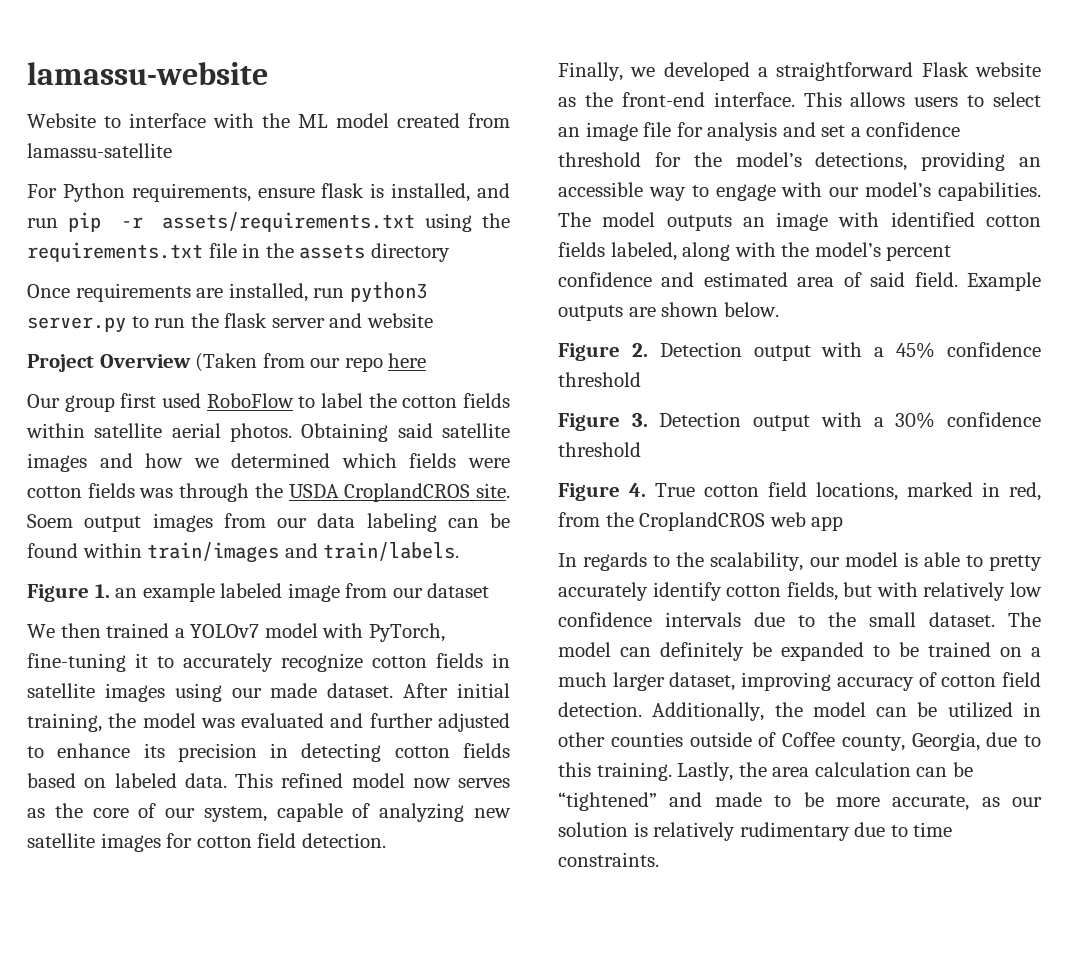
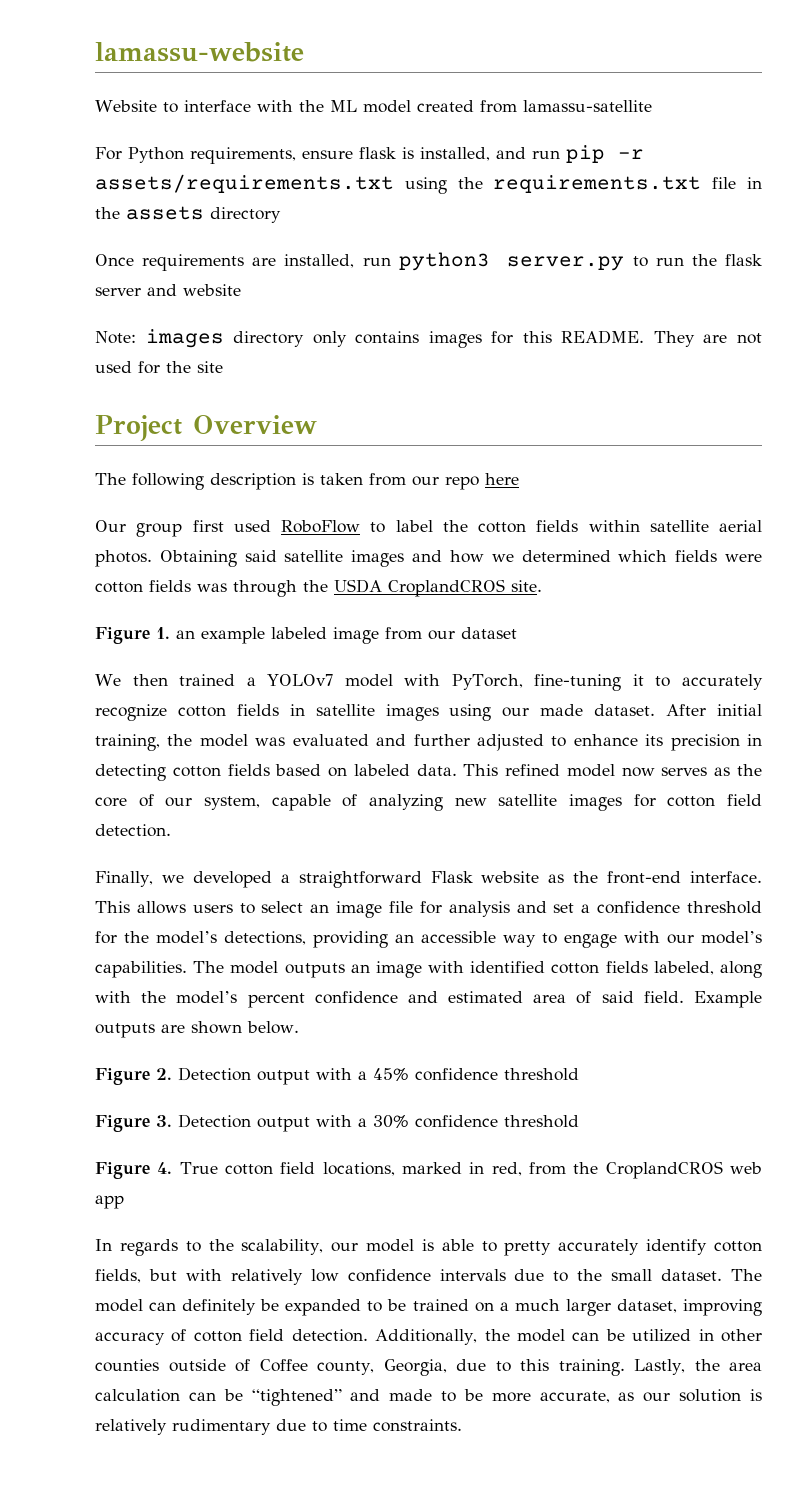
[27,353,258,372] Project Overview (Taken -> [95,329,762,348] [95,361,223,374] [95,415,317,441] [95,473,363,490] Note: images directory only contains images for this README. They are not used for the site // Project Overview // The following description is taken
[27,513,510,532] [27,542,460,563] Soem output images from our data labeling can be found within train/images and train/labels. -> (542, 586) none

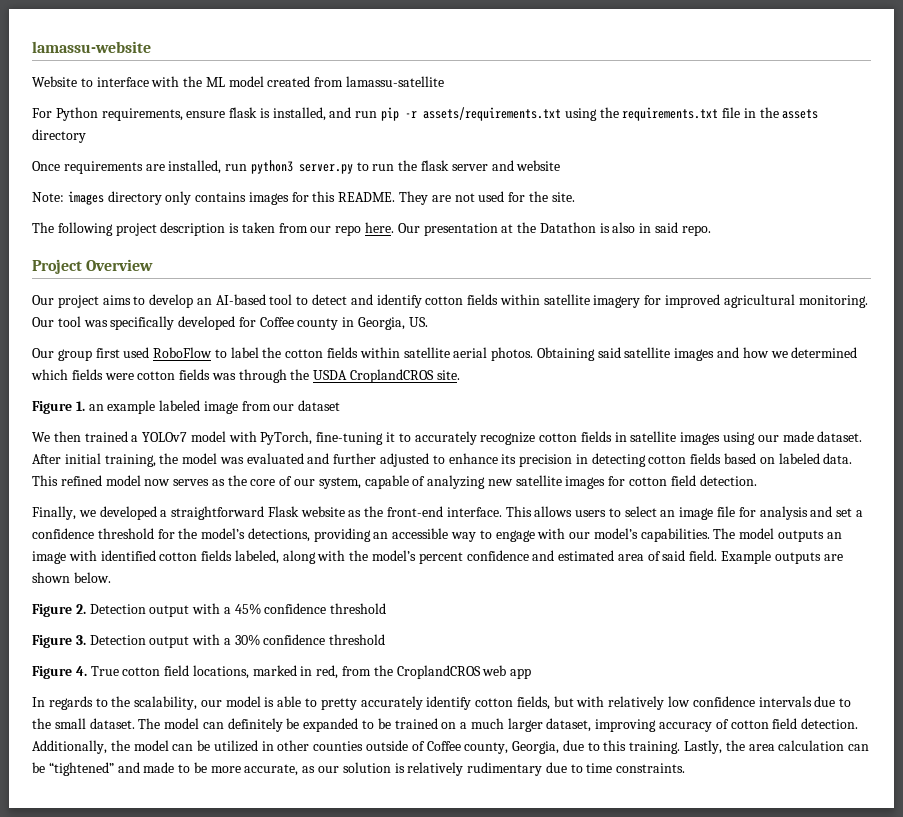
[197,361,223,373] [95,415,317,441] site // Project Overview -> [551,192,575,202] site.
(204, 481) none -> [115,223,157,236] project
[485,473,519,485] here -> [365,222,711,236] [32,259,154,274] [32,294,868,308] [32,316,428,330] here. Our presentation at the Datathon is also in said repo. // Project Overview // Our project aims to develop an AI-based tool to detect and identify cotton fields within satellite imagery for improved agricultural monitoring. Our tool was specifically developed for Coffee county in Georgia, US.

